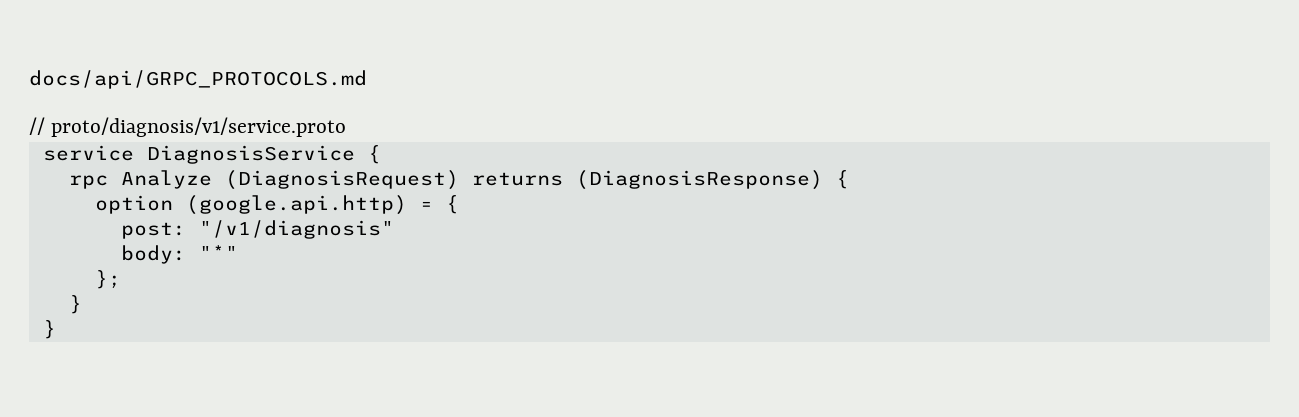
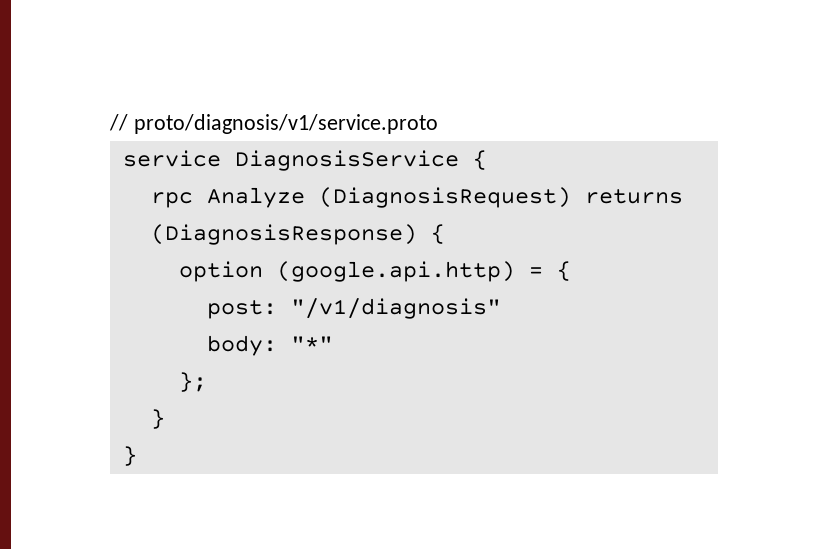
[29,70,367,89] docs/api/GRPC_PROTOCOLS.md // -> (109, 122) none

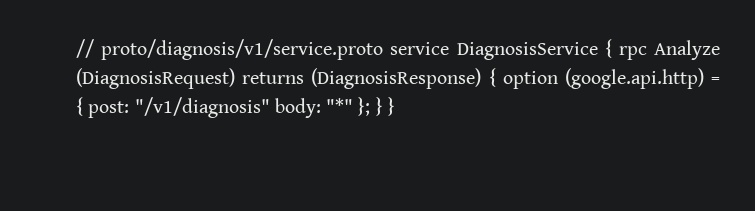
(438, 124) // -> (384, 49) none
(487, 160) // -> (612, 48) none
(445, 234) // -> (496, 77) none
(571, 271) // -> (83, 106) none
(501, 308) // -> (270, 107) none
(333, 343) // -> (354, 105) none
[150,409,165,429] // } // -> [375,97,383,116] }

